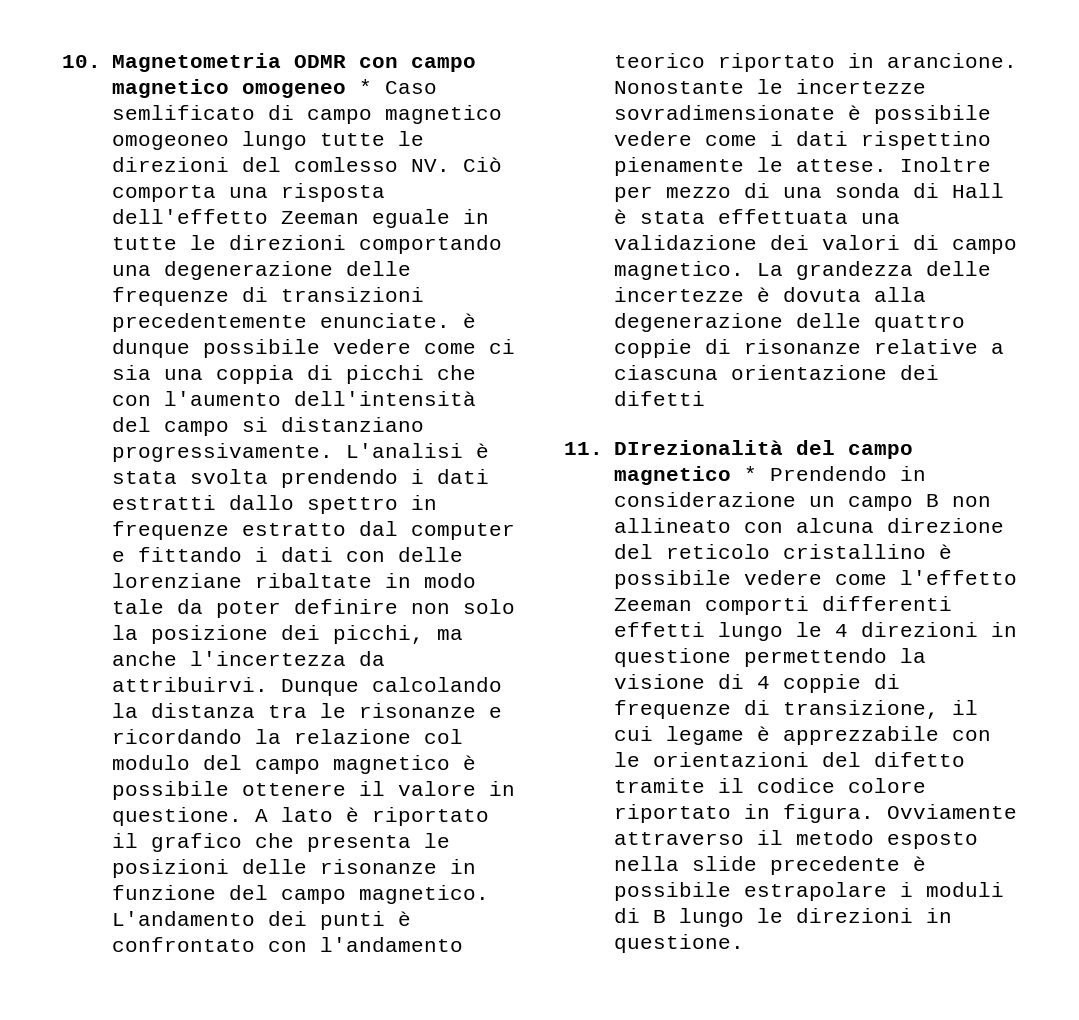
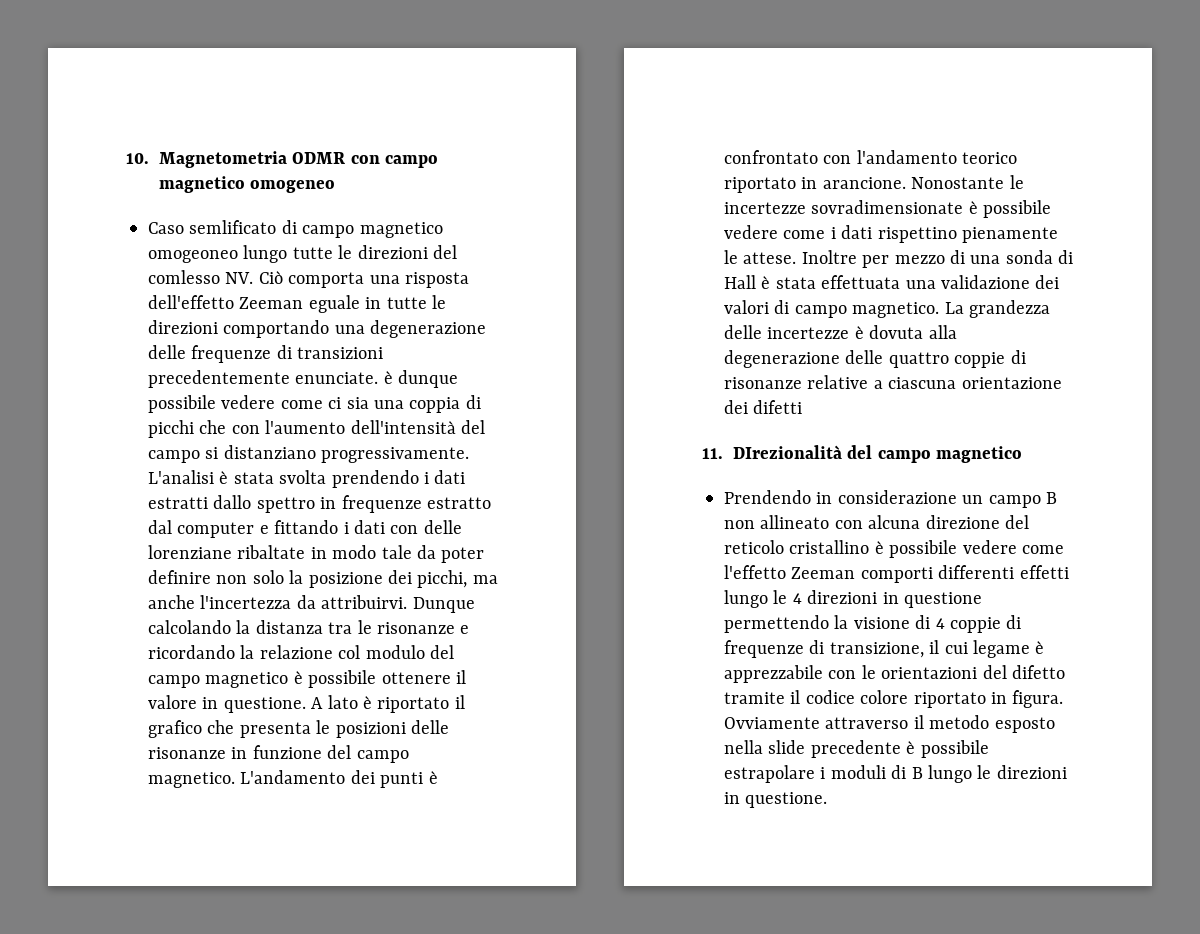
[358,79,372,94] * -> (336, 186) //
[743,466,757,481] * -> (1023, 454) //

